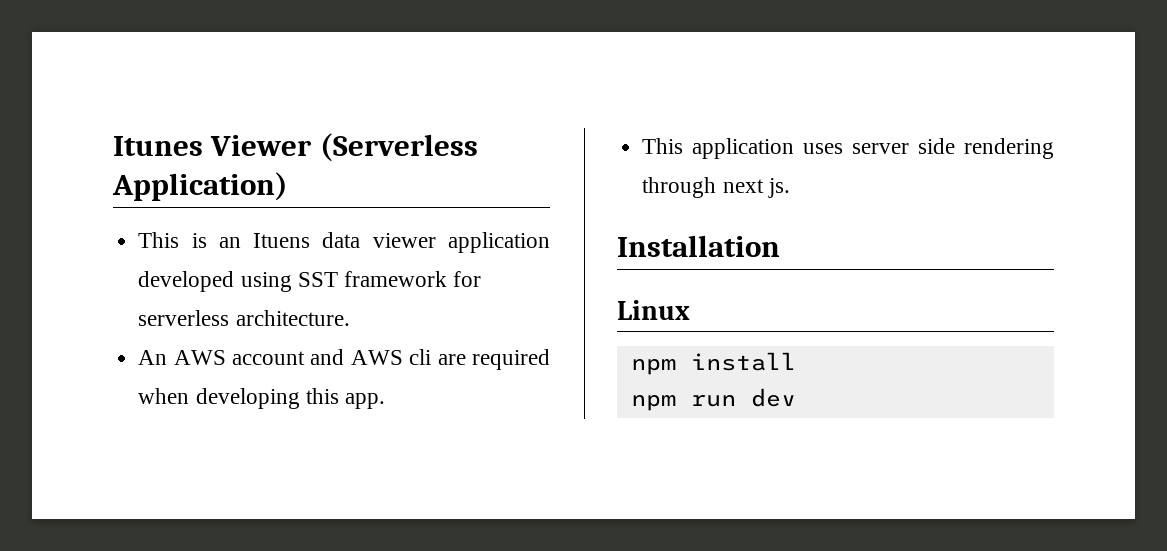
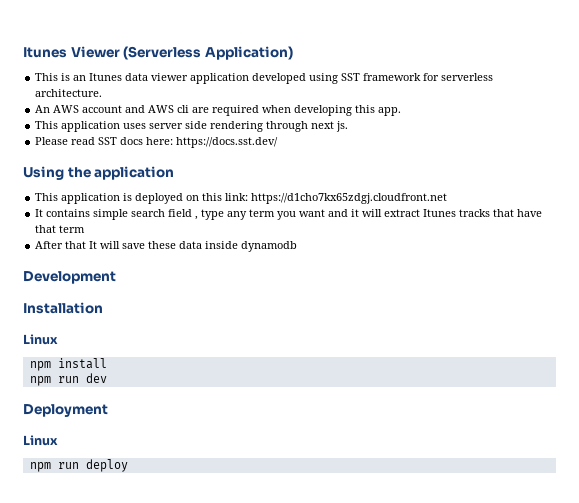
[253,233,311,248] Ituens -> [89,73,123,81] Itunes
(790, 188) none -> [35,137,279,148] [23,166,175,180] [35,193,448,204] [35,209,543,220] [35,225,86,233] [35,241,298,252] [23,271,116,284] // Please read SST docs here: https://docs.sst.dev/ // Using the application // This application is deployed on this link: https://d1cho7kx65zdgj.cloudfront.net // It contains simple search field , type any term you want and it will extract Itunes tracks that have that term // After that It will save these data inside dynamodb // Development
(796, 397) none -> [23,404,108,417] [23,435,58,446] [29,459,128,472] // Deployment // Linux // npm run deploy

